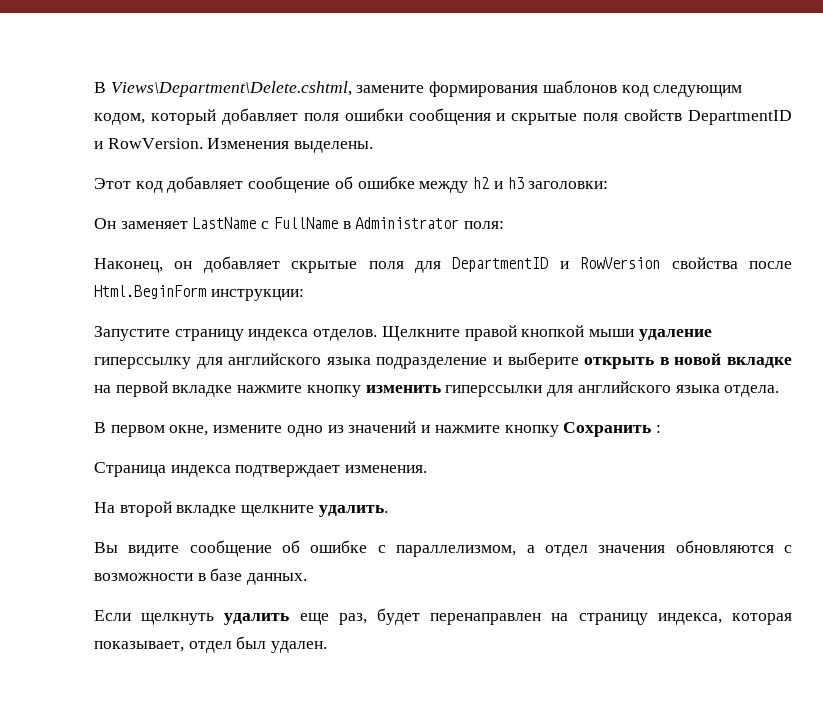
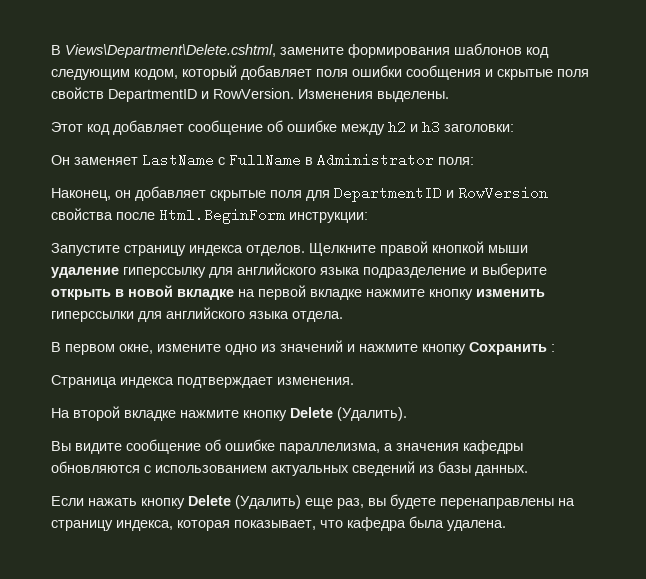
[241,505,388,517] щелкните удалить. -> [180,407,407,421] нажмите кнопку Delete (Удалить).
[377,540,793,557] [94,568,308,585] [94,608,542,625] с параллелизмом, а отдел значения обновляются с возможности в базе данных. // Если щелкнуть удалить еще раз, будет перенаправлен -> [279,440,523,454] [51,461,528,476] [51,494,554,509] параллелизма, а значения кафедры обновляются с использованием актуальных сведений из базы данных. // Если нажать кнопку Delete (Удалить) еще раз, вы будете перенаправлены
[188,636,328,653] отдел был удален. -> [320,516,506,531] что кафедра была удалена.

